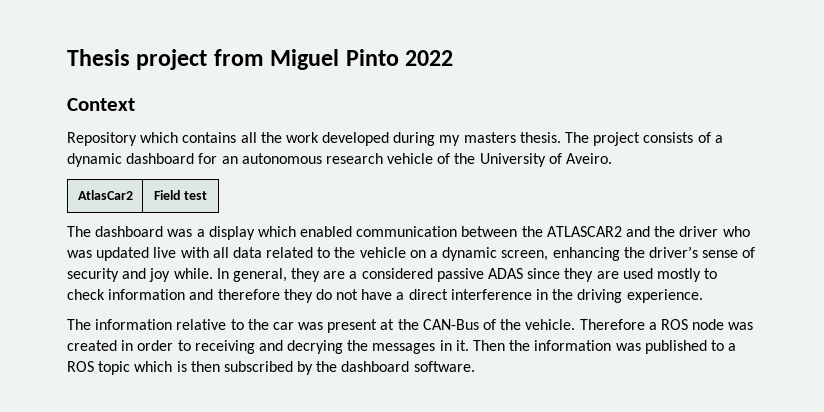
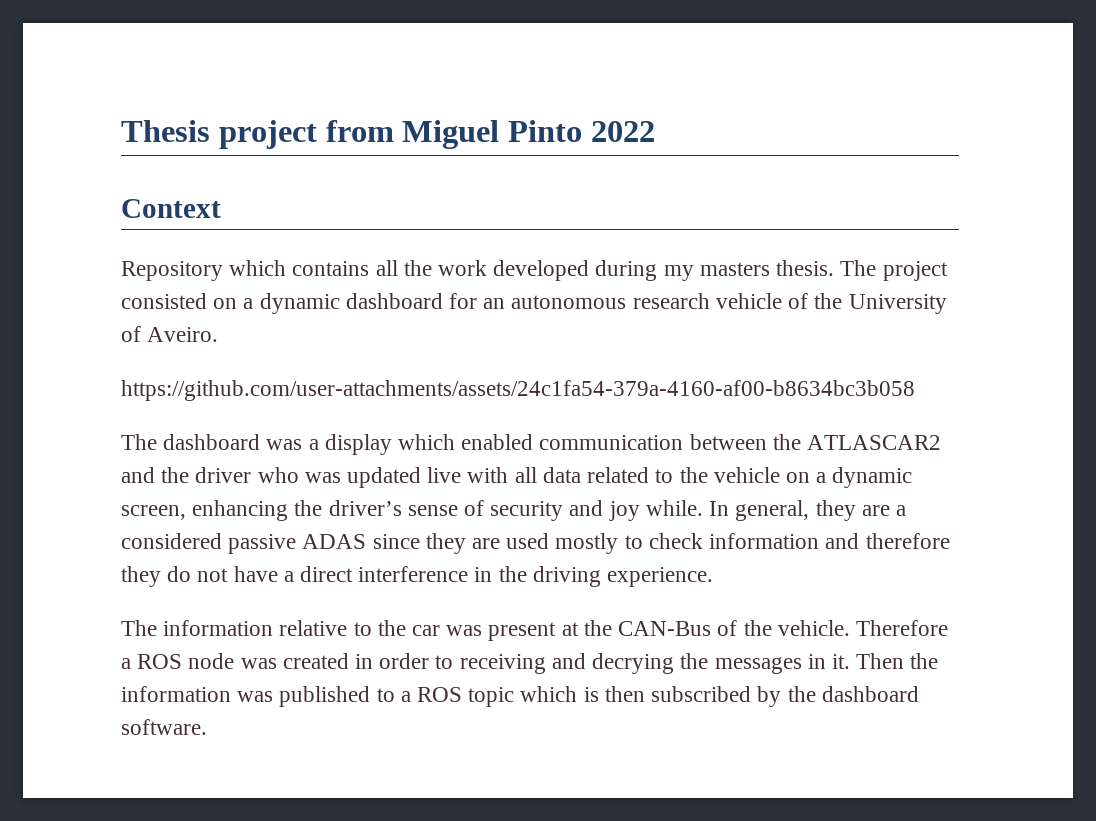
[643,132,711,143] consists of -> [121,293,238,309] consisted on
[77,190,133,200] [153,190,208,200] // AtlasCar2 | Field test -> [121,380,915,401] // https://github.com/user-attachments/assets/24c1fa54-379a-4160-af00-b8634bc3b058

